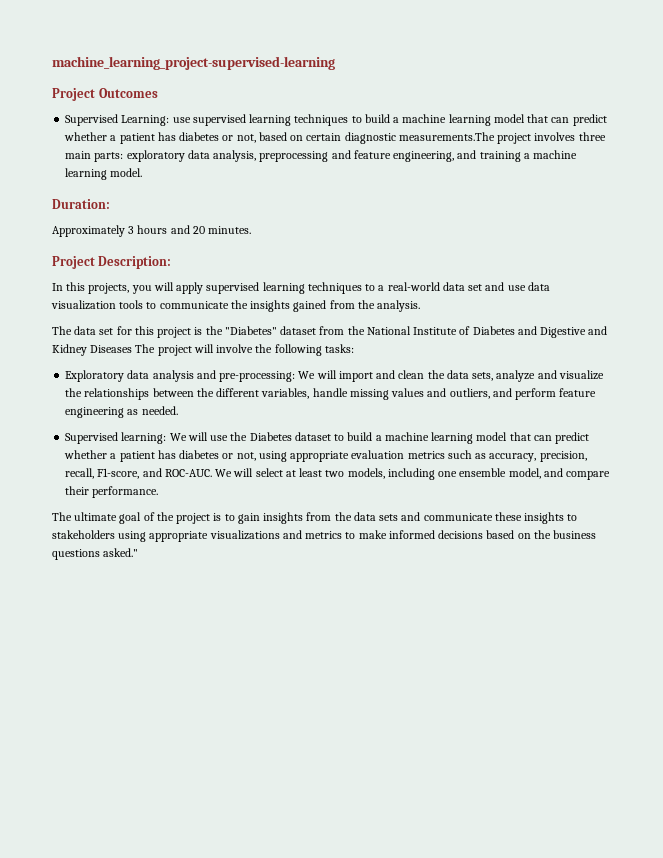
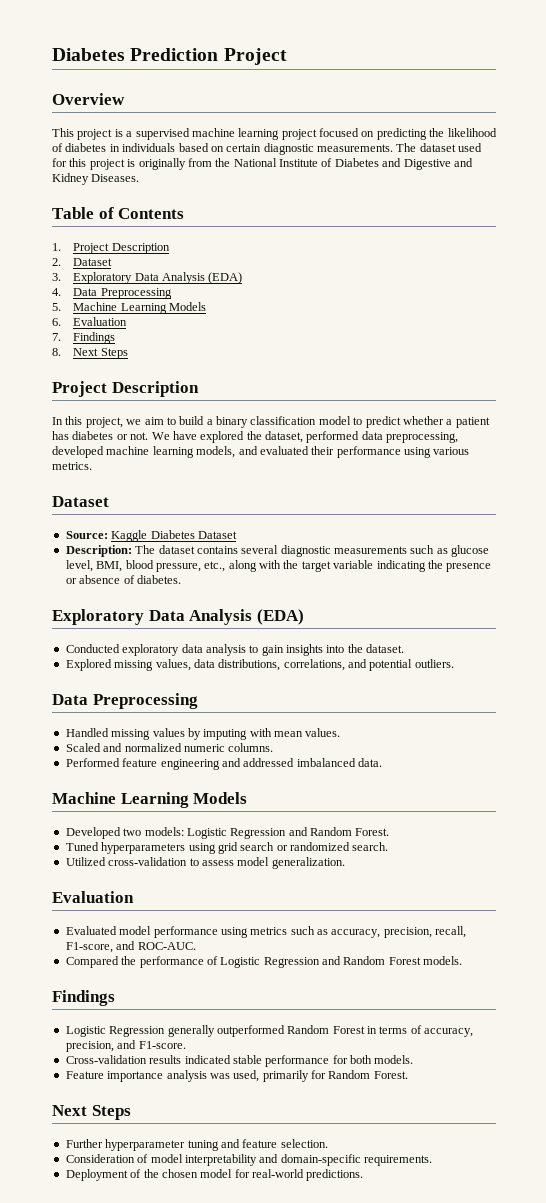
[52,56,335,70] [52,88,158,101] [65,114,607,126] [64,132,606,144] [65,150,578,162] [65,168,143,180] [52,199,110,209] [52,225,252,237] [52,256,172,269] [52,282,550,294] [51,300,421,312] [52,326,114,335] machine_learning_project-supervised-learning // Project Outcomes // Supervised Learning: use supervised learning techniques to build a machine learning model that can predict whether a patient has diabetes or not, based on certain diagnostic measurements.The project involves three main parts: exploratory data analysis, preprocessing and feature engineering, and training a machine learning model. // Duration: // Approximately 3 hours and 20 minutes. // Project Description: // In this projects, you will apply supervised learning techniques to a real-world data set and use data visualization tools to communicate the insights gained from the analysis. // The data set -> [52,48,287,65] [52,93,125,105] [52,128,497,140] [52,143,483,155] Diabetes Prediction Project // Overview // This project is a supervised machine learning project focused on predicting the likelihood of diabetes in individuals based on certain diagnostic measurements. The dataset used
[205,326,317,335] the "Diabetes" dataset -> [138,158,186,170] originally
[90,344,354,356] [65,370,604,382] [65,388,597,400] [65,406,178,418] [65,432,590,444] [64,450,405,462] Diseases The project will involve the following tasks: // Exploratory data analysis and pre-processing: We will import and clean the data sets, analyze and visualize the relationships between the different variables, handle missing values and outliers, and perform feature engineering as needed. // Supervised learning: We will use the Diabetes dataset to build a machine learning model that can predict whether a patient has diabetes or not, using appropriate evaluation -> [91,174,140,182] [52,207,185,219] [52,243,170,254] [52,258,113,266] [52,272,243,284] [52,288,172,299] [52,302,206,314] [52,317,128,326] [52,332,116,344] [52,348,128,359] [52,381,199,397] [52,416,490,428] [52,431,459,443] [52,446,470,458] [52,462,92,470] [52,496,109,507] [65,530,237,542] [65,545,490,557] [65,560,492,572] [65,575,181,584] [52,609,304,625] [65,644,405,656] [65,659,454,671] [52,693,198,709] [65,728,341,740] [65,743,274,752] [65,758,382,770] [52,792,248,808] [65,827,390,839] [65,842,389,854] [65,857,345,869] [52,891,134,903] [65,926,248,938] Diseases. // Table of Contents // 1. Project Description // 2. Dataset // 3. Exploratory Data Analysis (EDA) // 4. Data Preprocessing // 5. Machine Learning Models // 6. Evaluation // 7. Findings // 8. Next Steps // Project Description // In this project, we aim to build a binary classification model to predict whether a patient has diabetes or not. We have explored the dataset, performed data preprocessing, developed machine learning models, and evaluated their performance using various metrics. // Dataset // Source: Kaggle Diabetes Dataset // Description: The dataset contains several diagnostic measurements such as glucose level, BMI, blood pressure, etc., along with the target variable indicating the presence or absence of diabetes. // Exploratory Data Analysis (EDA) // Conducted exploratory data analysis to gain insights into the dataset. // Explored missing values, data distributions, correlations, and potential outliers. // Data Preprocessing // Handled missing values by imputing with mean values. // Scaled and normalized numeric columns. // Performed feature engineering and addressed imbalanced data. // Machine Learning Models // Developed two models: Logistic Regression and Random Forest. // Tuned hyperparameters using grid search or randomized search. // Utilized cross-validation to assess model generalization. // Evaluation // Evaluated model performance using
[215,468,611,480] [65,486,159,498] [52,512,578,524] [52,530,597,542] [52,548,139,560] We will select at least two models, including one ensemble model, and compare their performance. // The ultimate goal of the project is to gain insights from the data sets and communicate these insights to stakeholders using appropriate visualizations and metrics to make informed decisions based on the business questions asked." -> [65,956,463,968] [52,990,115,1006] [65,1025,474,1037] [65,1040,186,1052] [65,1055,414,1067] [65,1070,408,1082] [52,1105,131,1120] [65,1139,328,1151] [65,1154,432,1166] [65,1169,364,1181] // Compared the performance of Logistic Regression and Random Forest models. // Findings // Logistic Regression generally outperformed Random Forest in terms of accuracy, precision, and F1-score. // Cross-validation results indicated stable performance for both models. // Feature importance analysis was used, primarily for Random Forest. // Next Steps // Further hyperparameter tuning and feature selection. // Consideration of model interpretability and domain-specific requirements. // Deployment of the chosen model for real-world predictions.

